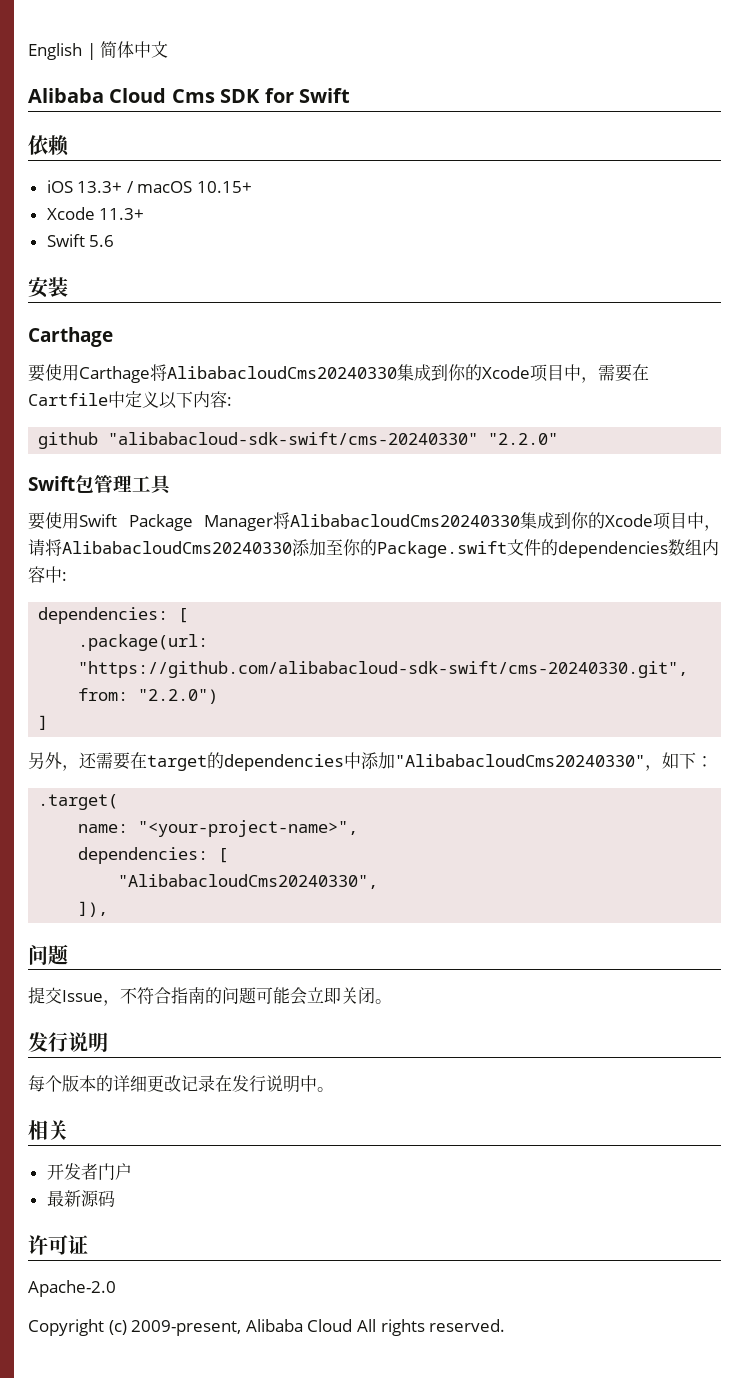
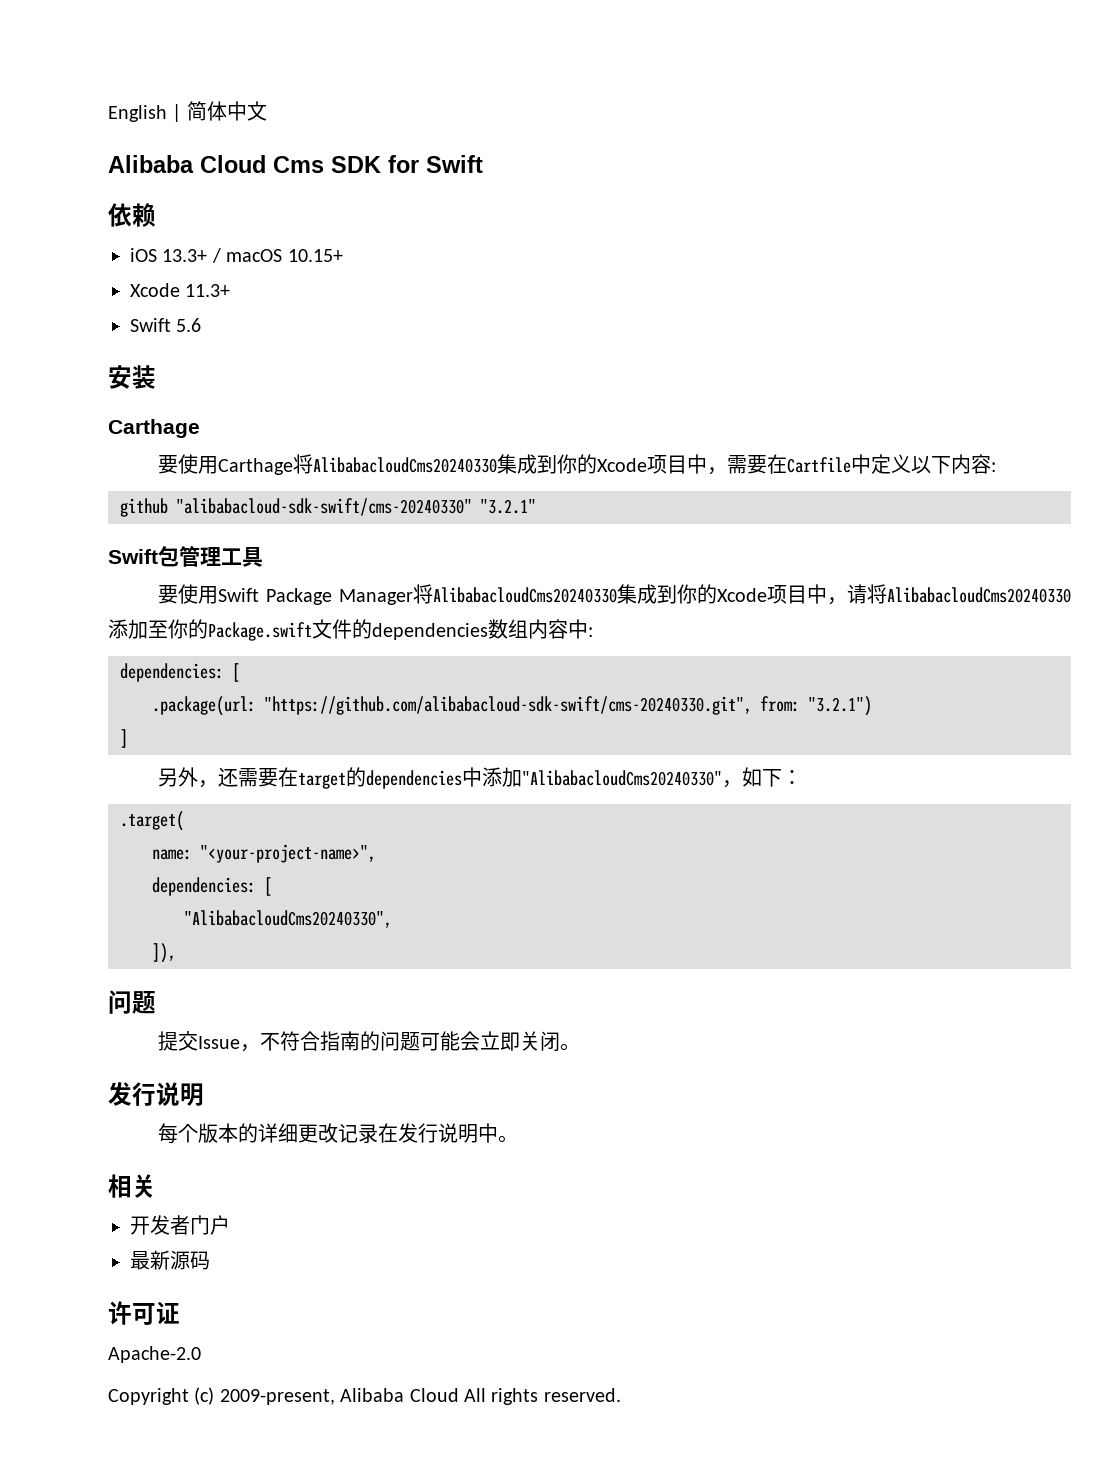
[488,433,559,445] "2.2.0" -> [480,499,536,514] "3.2.1"
[138,689,219,704] "2.2.0") -> [808,696,872,716] "3.2.1")

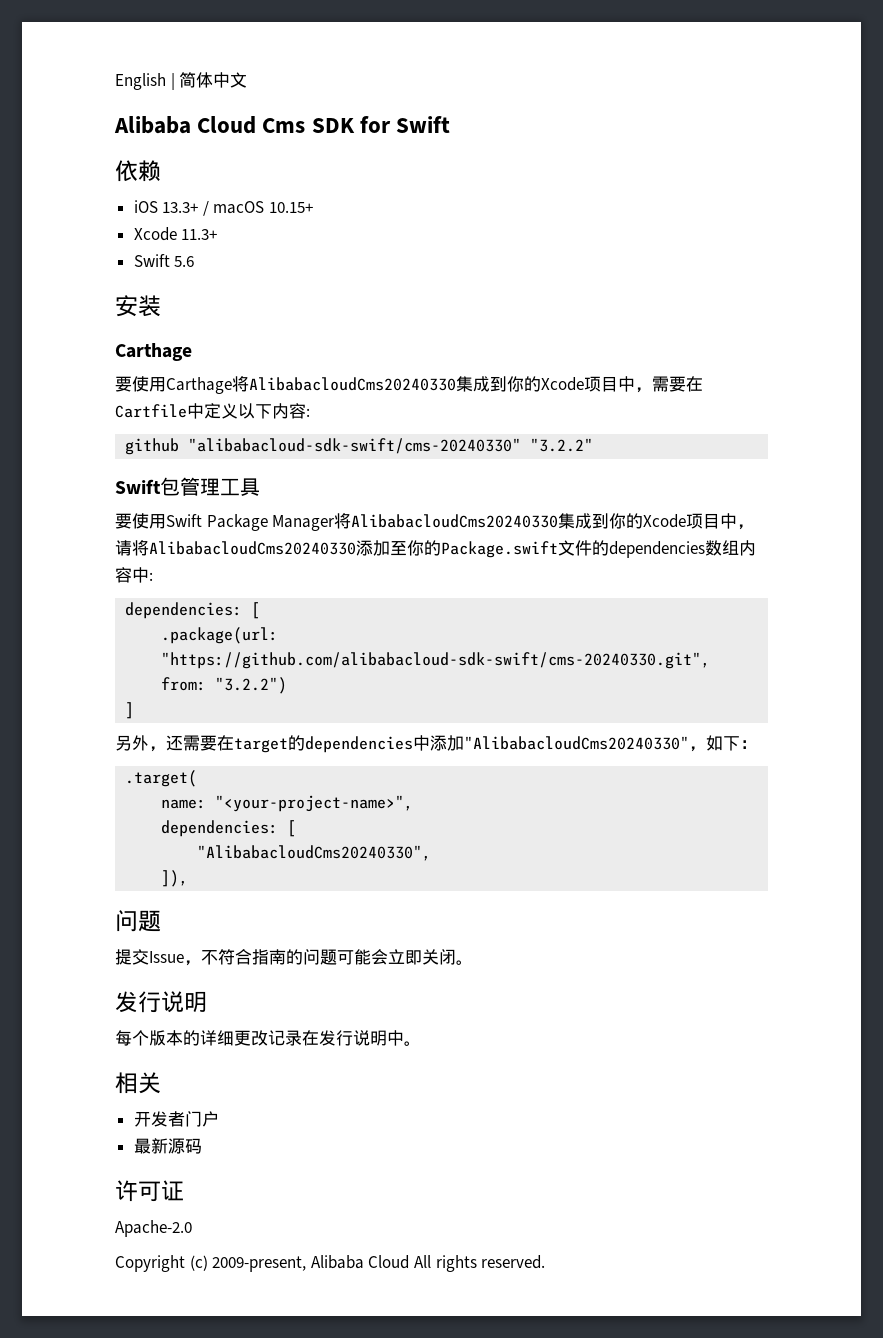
[480,499,536,514] "3.2.1" -> [530,438,594,452] "3.2.2"
[808,696,872,716] "3.2.1") -> [215,677,288,694] "3.2.2")

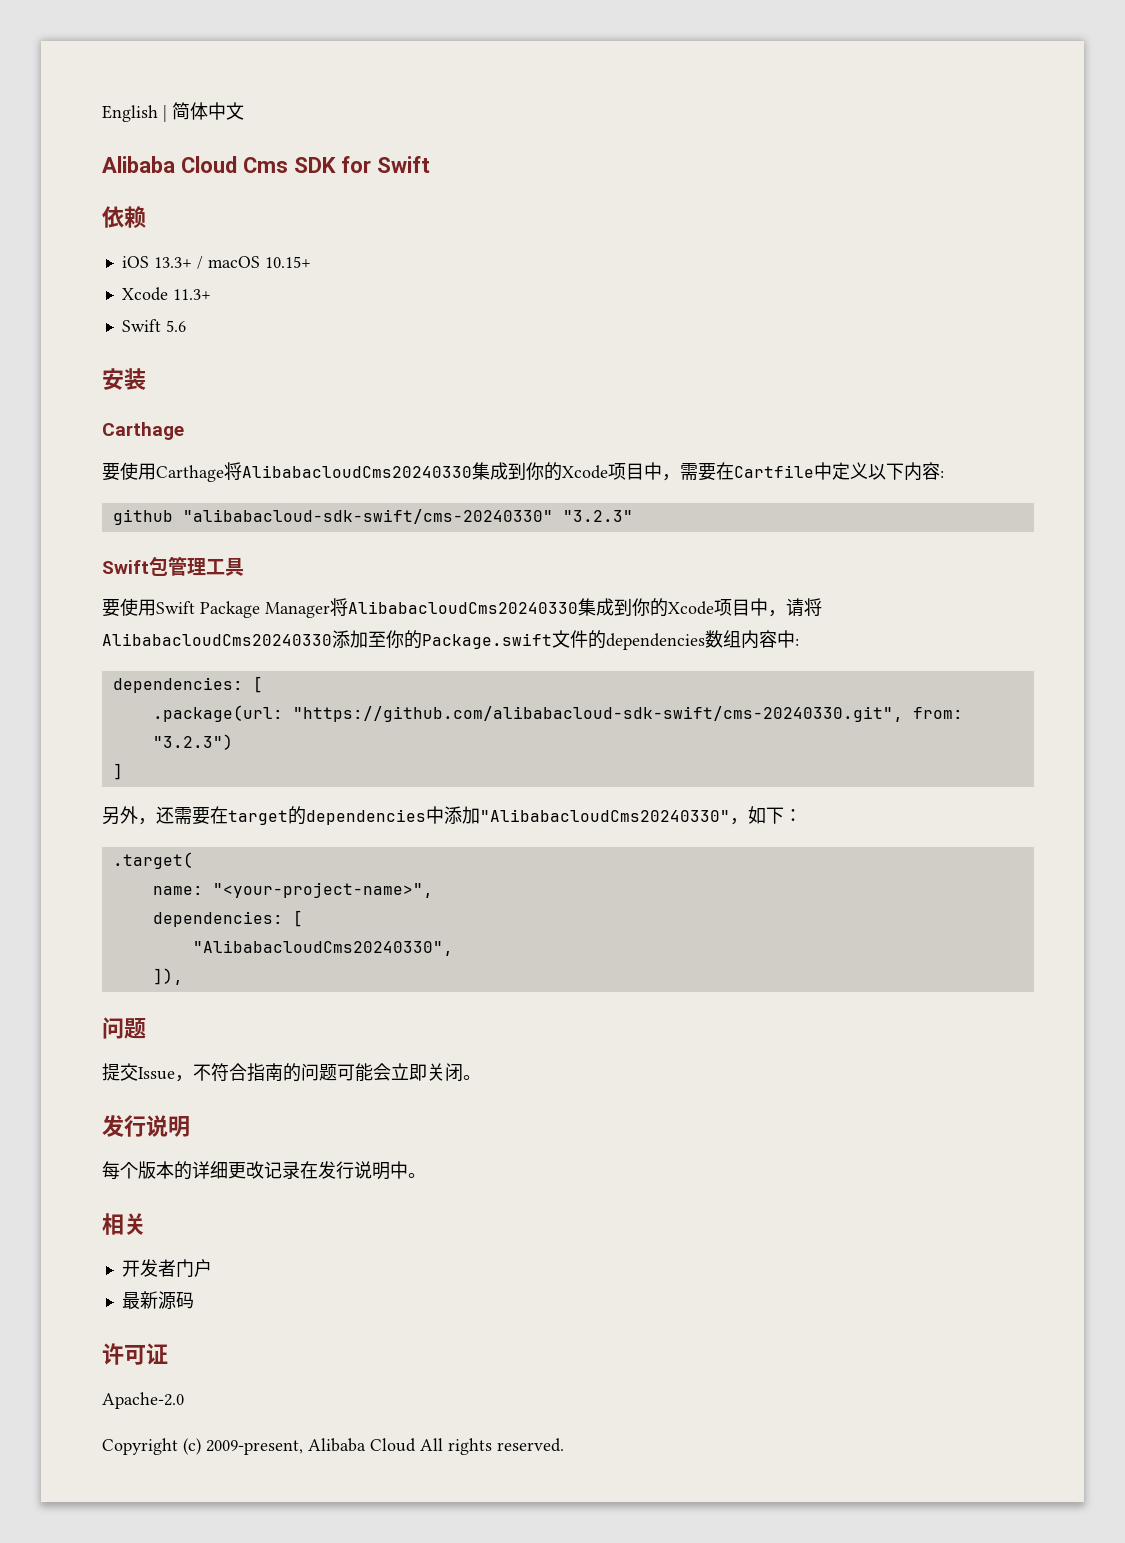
[530,438,594,452] "3.2.2" -> [562,510,633,522] "3.2.3"
[215,677,288,694] "3.2.2") -> [152,734,233,750] "3.2.3")

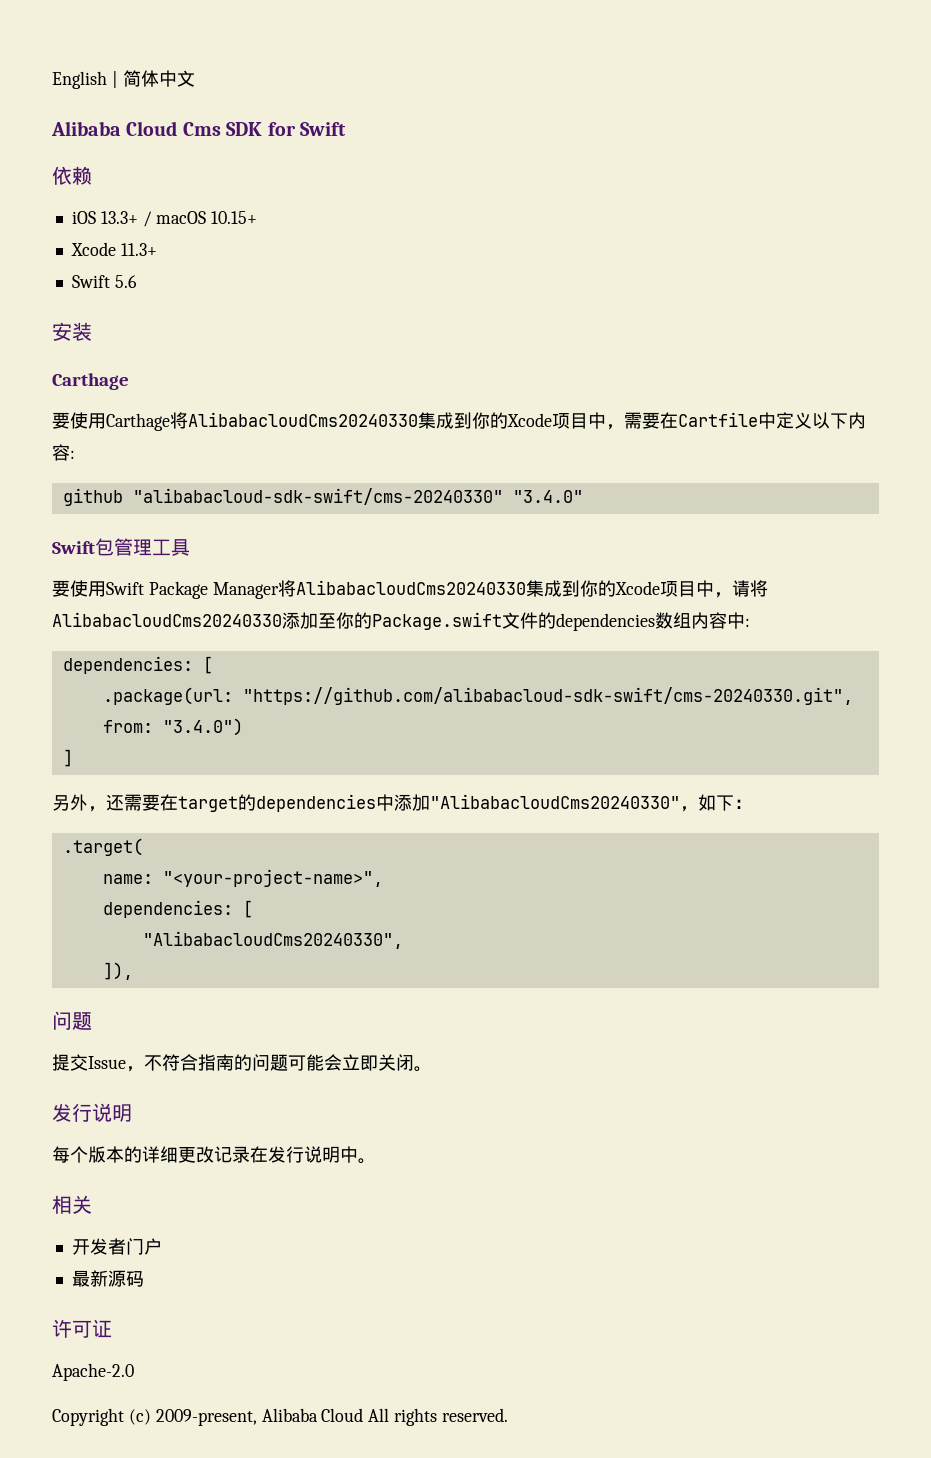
[562,510,633,522] "3.2.3" -> [512,490,583,503] "3.4.0"
[152,734,233,750] "3.2.3") -> [162,718,243,736] "3.4.0")

